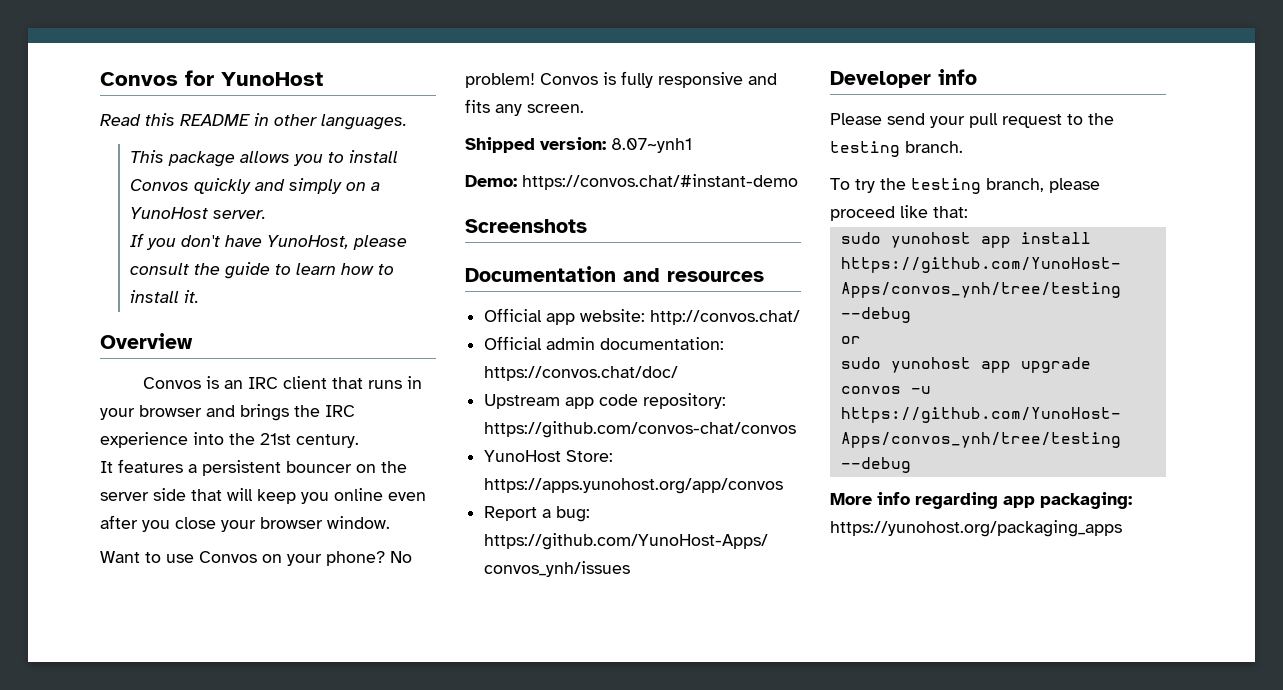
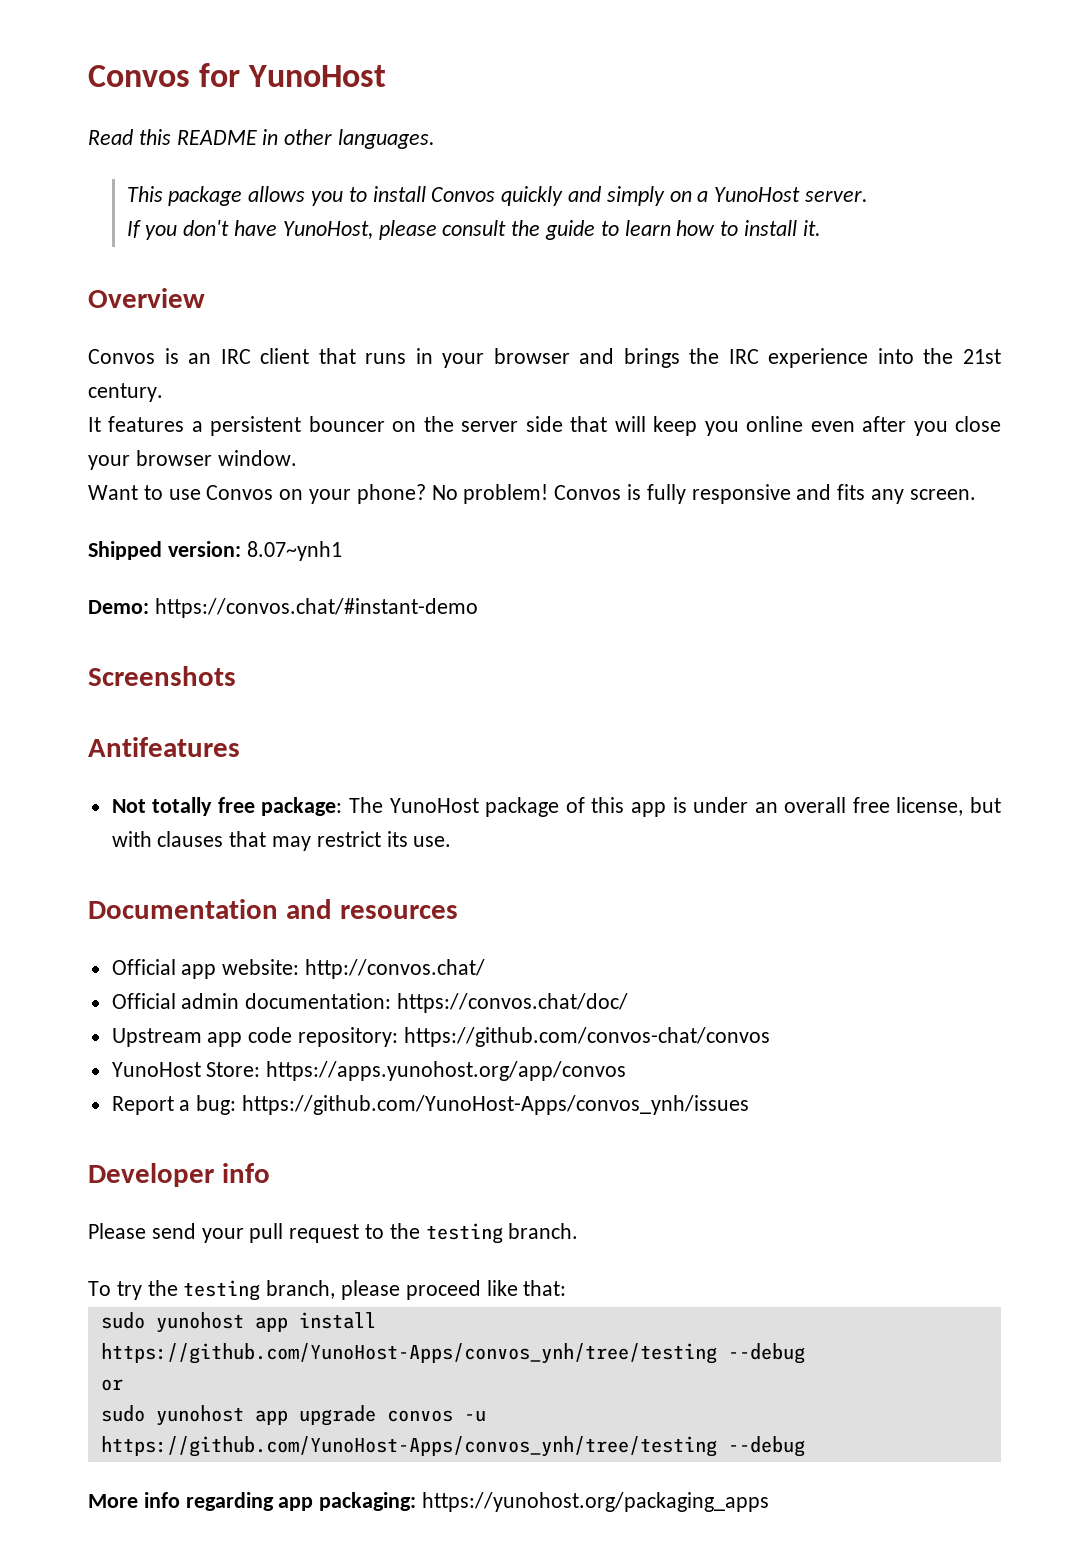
(587, 226) none -> [88,737,240,757] [111,797,1002,817] [111,831,452,851] // Antifeatures // Not totally free package: The YunoHost package of this app is under an overall free license, but with clauses that may restrict its use.

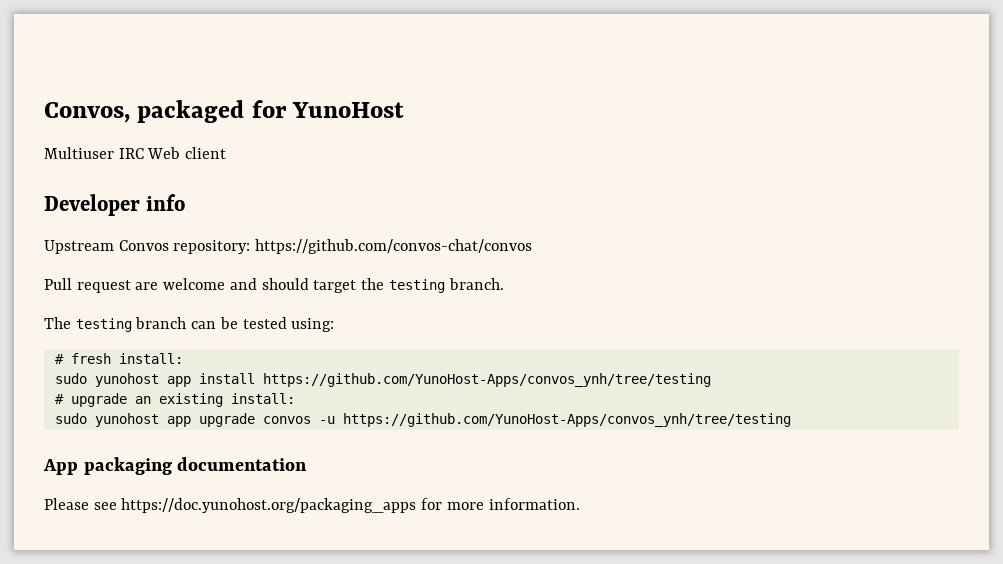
[88,65,190,87] Convos -> [44,100,245,123] Convos, packaged
[88,129,436,149] [126,186,869,206] [126,220,821,240] [88,288,205,308] [88,348,1001,368] [88,383,163,402] [88,416,1001,436] [88,450,297,470] [88,484,976,504] [88,541,342,561] [88,598,478,618] [88,666,236,686] [88,737,240,757] [111,797,1002,817] [111,831,452,851] [88,899,458,919] [111,959,486,979] [111,993,629,1013] [111,1027,770,1047] [111,1061,627,1081] [111,1095,750,1115] [88,1163,270,1187] [88,1223,579,1244] [88,1280,567,1301] Read this README in other languages. // This package allows you to install Convos quickly and simply on a YunoHost server. // If you don't have YunoHost, please consult the guide to learn how to install it. // Overview // Convos is an IRC client that runs in your browser and brings the IRC experience into the 21st century. // It features a persistent bouncer on the server side that will keep you online even after you close your browser window. // Want to use Convos on your phone? No problem! Convos is fully responsive and fits any screen. // Shipped version: 8.07~ynh1 // Demo: https://convos.chat/#instant-demo // Screenshots // Antifeatures // Not totally free package: The YunoHost package of this app is under an overall free license, but with clauses that may restrict its use. // Documentation and resources // Official app website: http://convos.chat/ // Official admin documentation: https://convos.chat/doc/ // Upstream app code repository: https://github.com/convos-chat/convos // YunoHost Store: https://apps.yunohost.org/app/convos // Report a bug: https://github.com/YunoHost-Apps/convos_ynh/issues // Developer info // Please send your pull request to the testing branch. // To try the testing branch, please proceed like that: -> [44,147,227,159] [44,194,186,216] [44,239,533,254] [44,278,504,293] [44,317,335,332] [54,353,183,364] Multiuser IRC Web client // Developer info // Upstream Convos repository: https://github.com/convos-chat/convos // Pull request are welcome and should target the testing branch. // The testing branch can be tested using: // # fresh install:
[727,1343,805,1364] [100,1379,123,1391] --debug // or -> [54,393,295,407] // # upgrade an existing install:
[727,1436,805,1457] [88,1492,770,1512] --debug // More info regarding app packaging: https://yunohost.org/packaging_apps -> [43,457,308,475] [44,498,580,513] // App packaging documentation // Please see https://doc.yunohost.org/packaging_apps for more information.

